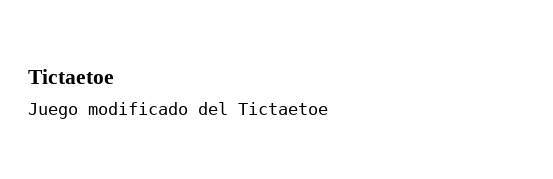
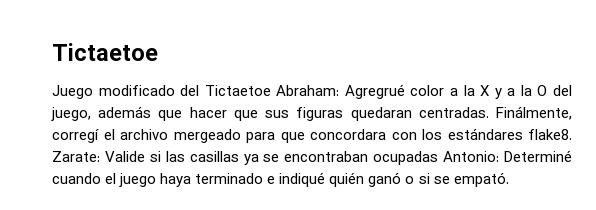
(328, 108) none -> [276,84,572,99] [51,106,572,121] [52,128,572,143] [52,150,572,165] [52,172,509,187] Abraham: Agregrué color a la X y a la O del juego, además que hacer que sus figuras quedaran centradas. Finálmente, corregí el archivo mergeado para que concordara con los estándares flake8. Zarate: Valide si las casillas ya se encontraban ocupadas Antonio: Determiné cuando el juego haya terminado e indiqué quién ganó o si se empató.

